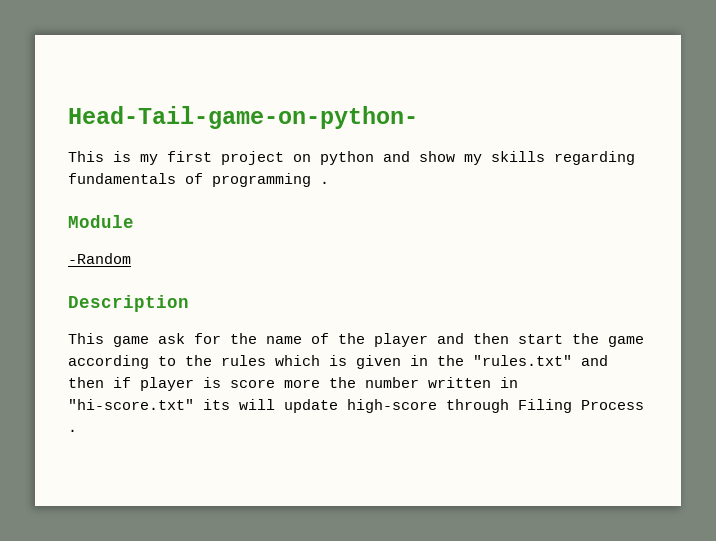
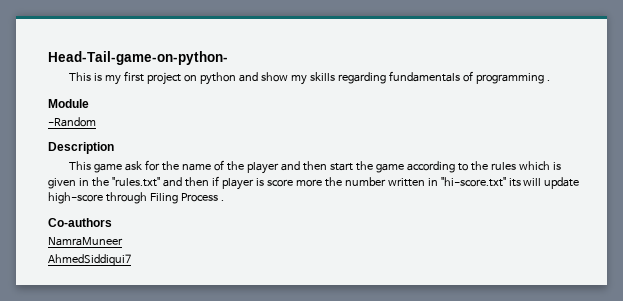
(77, 430) none -> [48,218,112,227] [48,237,123,246] [48,254,131,266] // Co-authors // NamraMuneer // AhmedSiddiqui7

